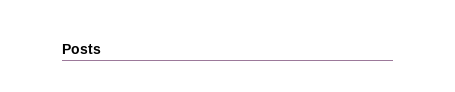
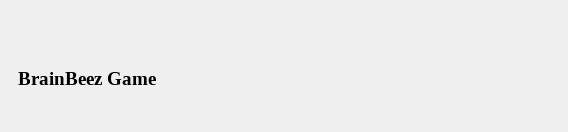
[62,44,101,54] Posts -> [18,72,157,85] BrainBeez Game

